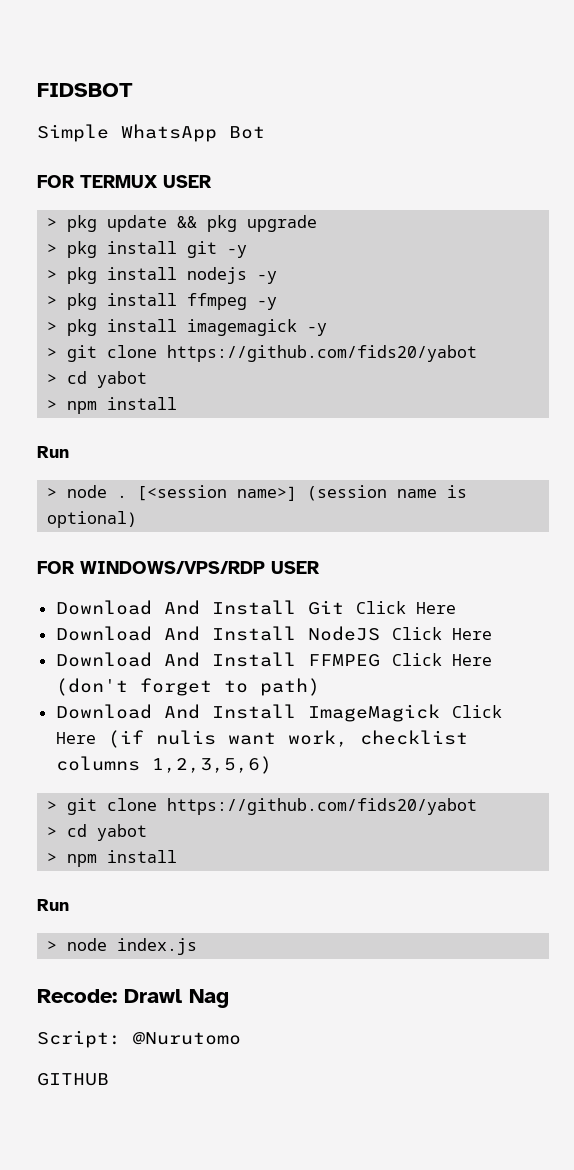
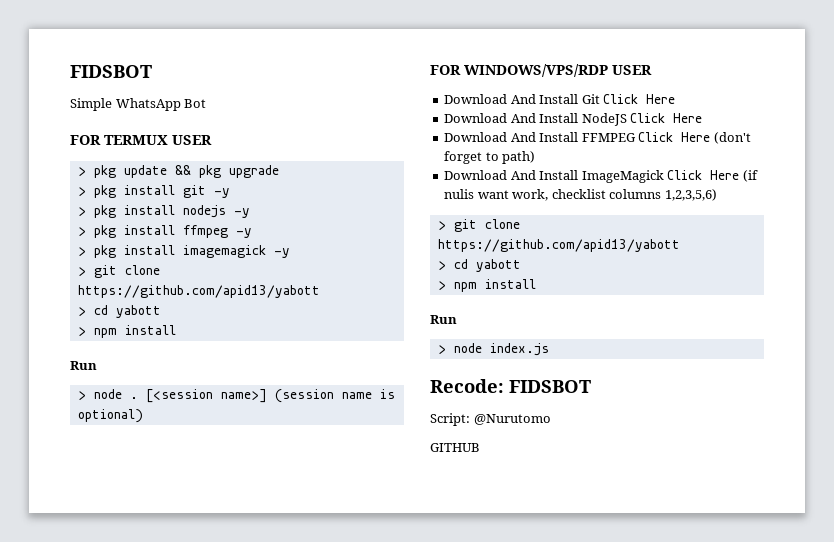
[167,345,478,362] [47,371,148,388] https://github.com/fids20/yabot // > cd yabot -> [77,285,320,298] [77,305,161,318] https://github.com/apid13/yabott // > cd yabott
[167,798,478,815] [47,824,148,841] https://github.com/fids20/yabot // > cd yabot -> [437,239,680,252] [437,259,521,272] https://github.com/apid13/yabott // > cd yabott
[124,989,229,1008] Drawl Nag -> [509,380,591,393] FIDSBOT

